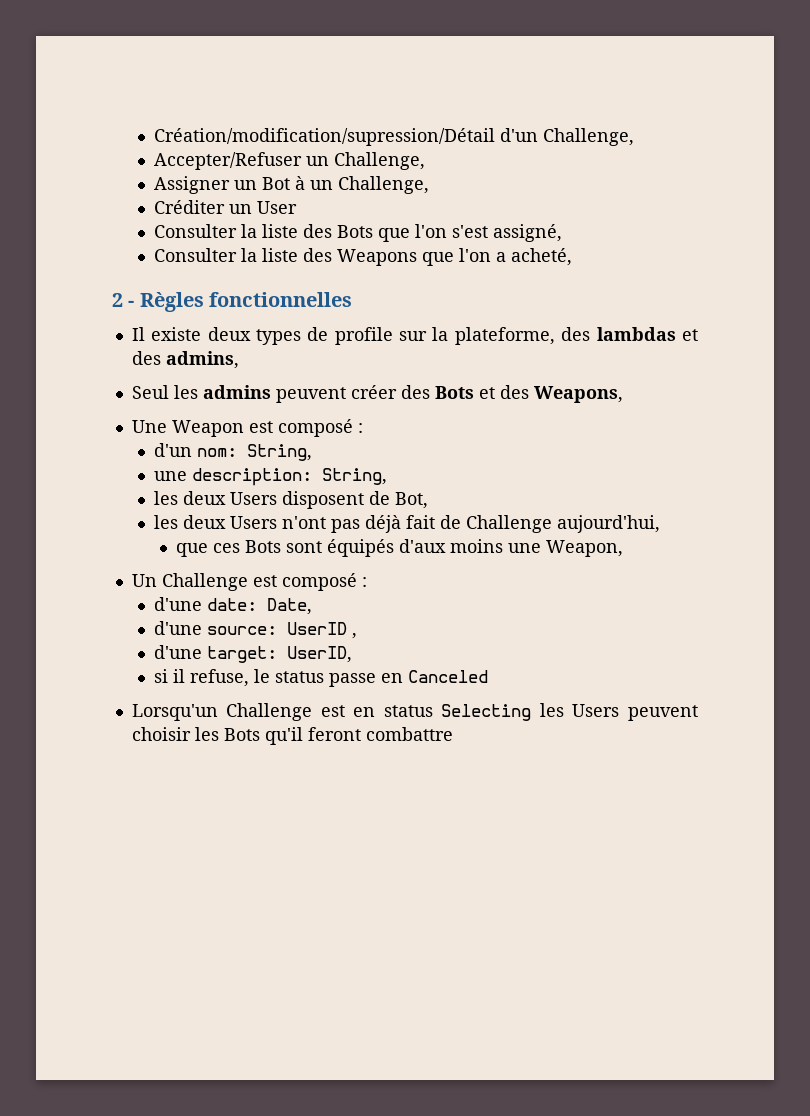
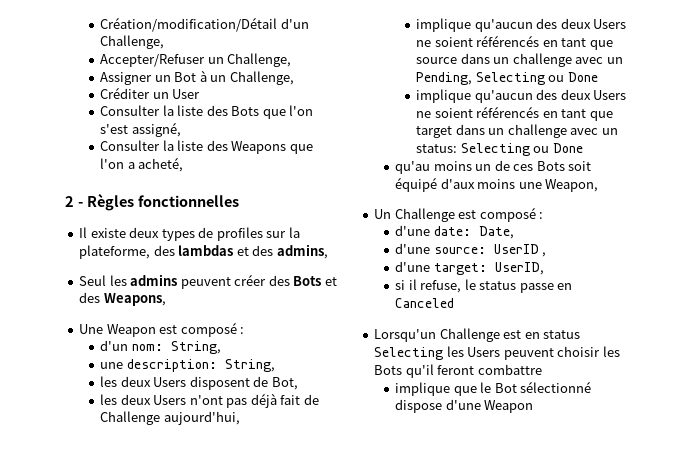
[154,128,496,146] Création/modification/supression/Détail -> [100,17,278,32] Création/modification/Détail
[334,327,393,345] profile -> [216,227,263,241] profiles
[176,539,395,557] que ces Bots sont équipés -> [416,18,627,32] [416,35,613,50] [416,53,623,67] [416,72,598,85] [416,89,627,103] [416,106,613,121] [416,124,618,138] [416,143,583,156] [395,160,592,174] [395,177,438,192] implique qu'aucun des deux Users ne soient référencés en tant que source dans un challenge avec un Pending, Selecting ou Done // implique qu'aucun des deux Users ne soient référencés en tant que target dans un challenge avec un status: Selecting ou Done // qu'au moins un de ces Bots soit équipé
(453, 734) none -> [395,381,592,396] [395,399,534,413] // implique que le Bot sélectionné dispose d'une Weapon

